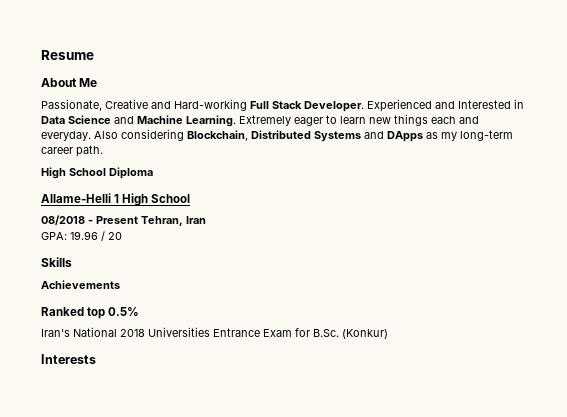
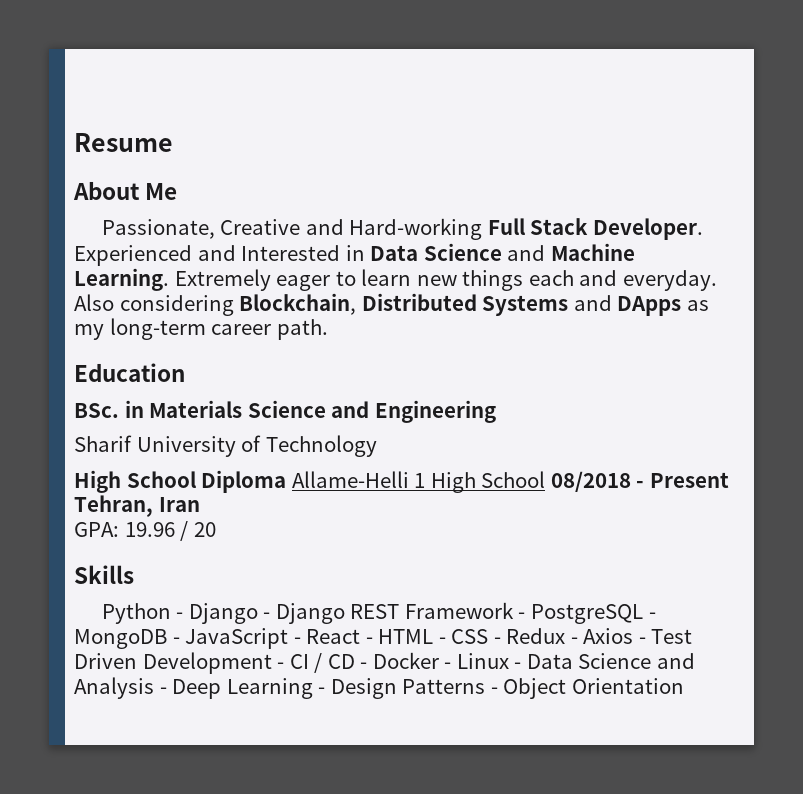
(103, 151) none -> [74,363,185,382] [74,400,496,423] [74,435,377,457] // Education // BSc. in Materials Science and Engineering // Sharif University of Technology
(153, 173) // -> (287, 481) none
(191, 198) // -> (546, 479) none
[41,280,120,289] [41,307,140,319] [41,327,388,339] [41,354,96,364] Achievements // Ranked top 0.5% // Iran's National 2018 Universities Entrance Exam for B.Sc. (Konkur) // Interests -> [101,602,656,624] [74,628,693,649] [74,652,695,674] [74,677,684,699] Python - Django - Django REST Framework - PostgreSQL - MongoDB - JavaScript - React - HTML - CSS - Redux - Axios - Test Driven Development - CI / CD - Docker - Linux - Data Science and Analysis - Deep Learning - Design Patterns - Object Orientation

